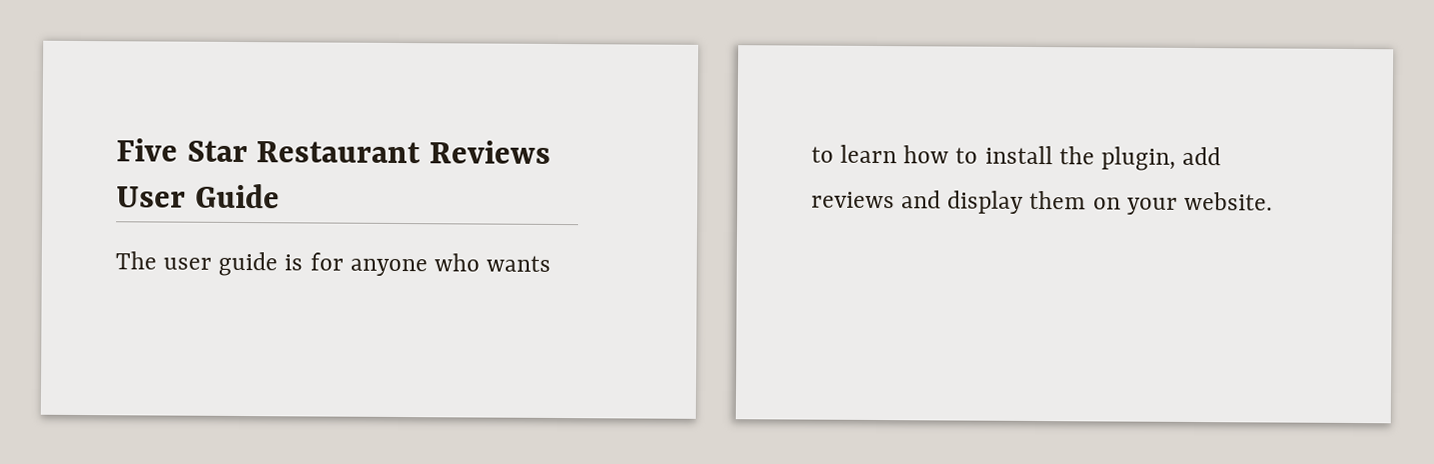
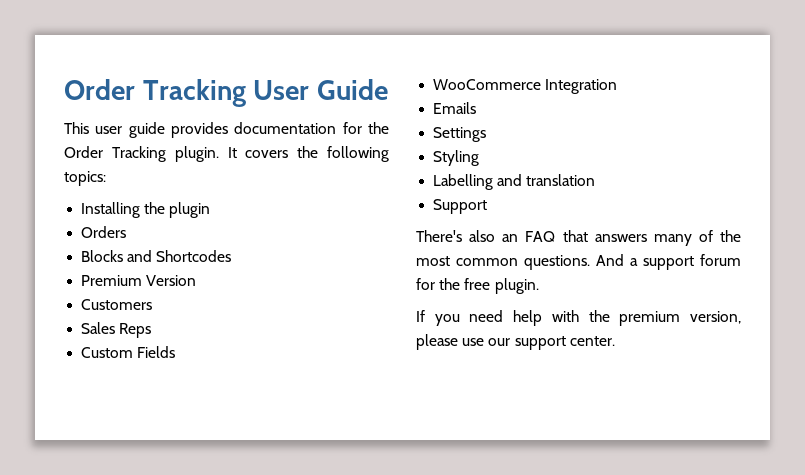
[116,138,552,164] Five Star Restaurant Reviews -> [64,79,246,107] Order Tracking
[115,251,157,270] The -> [64,122,89,134] This
[284,252,552,277] [811,144,1222,171] [811,190,1273,215] is for anyone who wants to learn how to install the plugin, add reviews and display them on your website. -> [171,122,389,138] [64,146,389,162] [64,171,106,186] [81,202,211,218] [81,226,127,238] [81,250,232,262] [81,275,197,286] [81,299,153,310] [81,322,152,338] [81,346,176,358] [433,79,618,94] [433,102,477,114] [433,127,487,142] [433,150,480,166] [433,174,596,190] [433,199,488,214] [416,230,741,246] [416,254,741,270] [416,278,539,294] [416,310,741,326] [416,334,615,350] provides documentation for the Order Tracking plugin. It covers the following topics: // Installing the plugin // Orders // Blocks and Shortcodes // Premium Version // Customers // Sales Reps // Custom Fields // WooCommerce Integration // Emails // Settings // Styling // Labelling and translation // Support // There's also an FAQ that answers many of the most common questions. And a support forum for the free plugin. // If you need help with the premium version, please use our support center.

